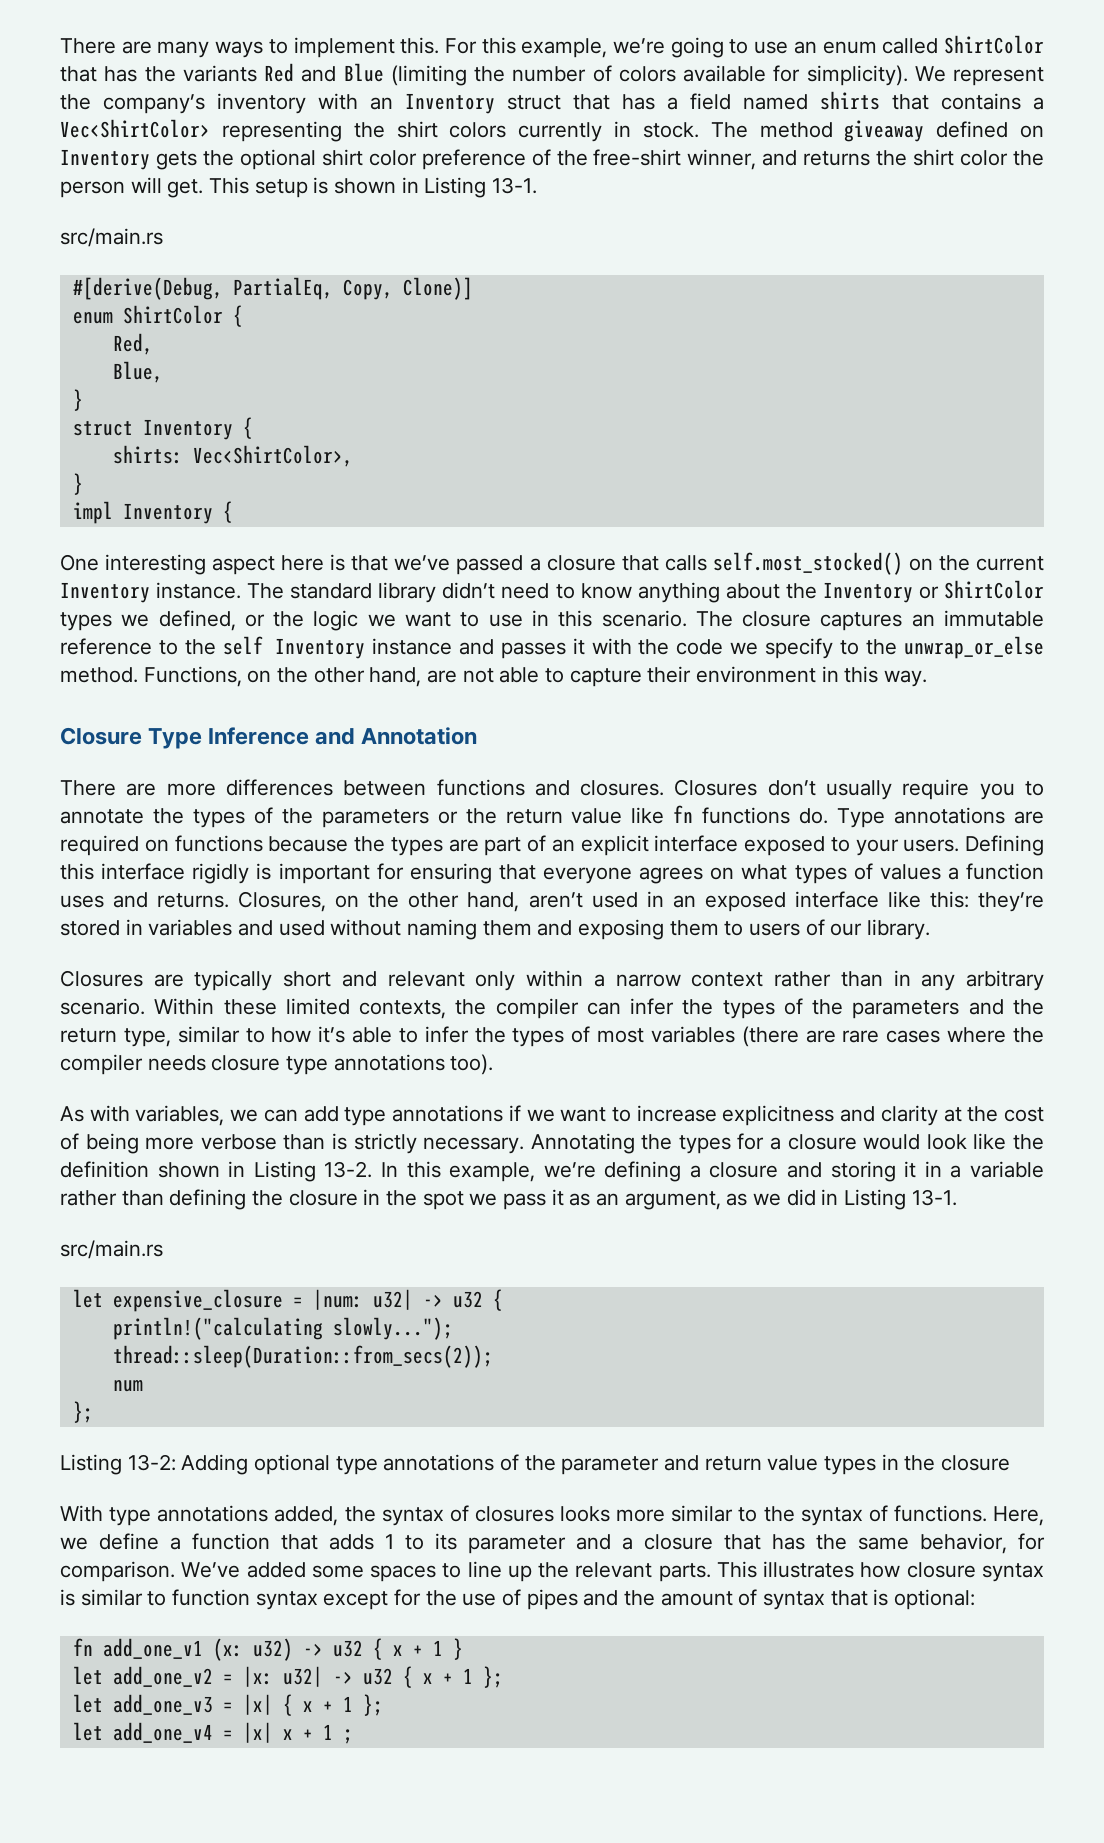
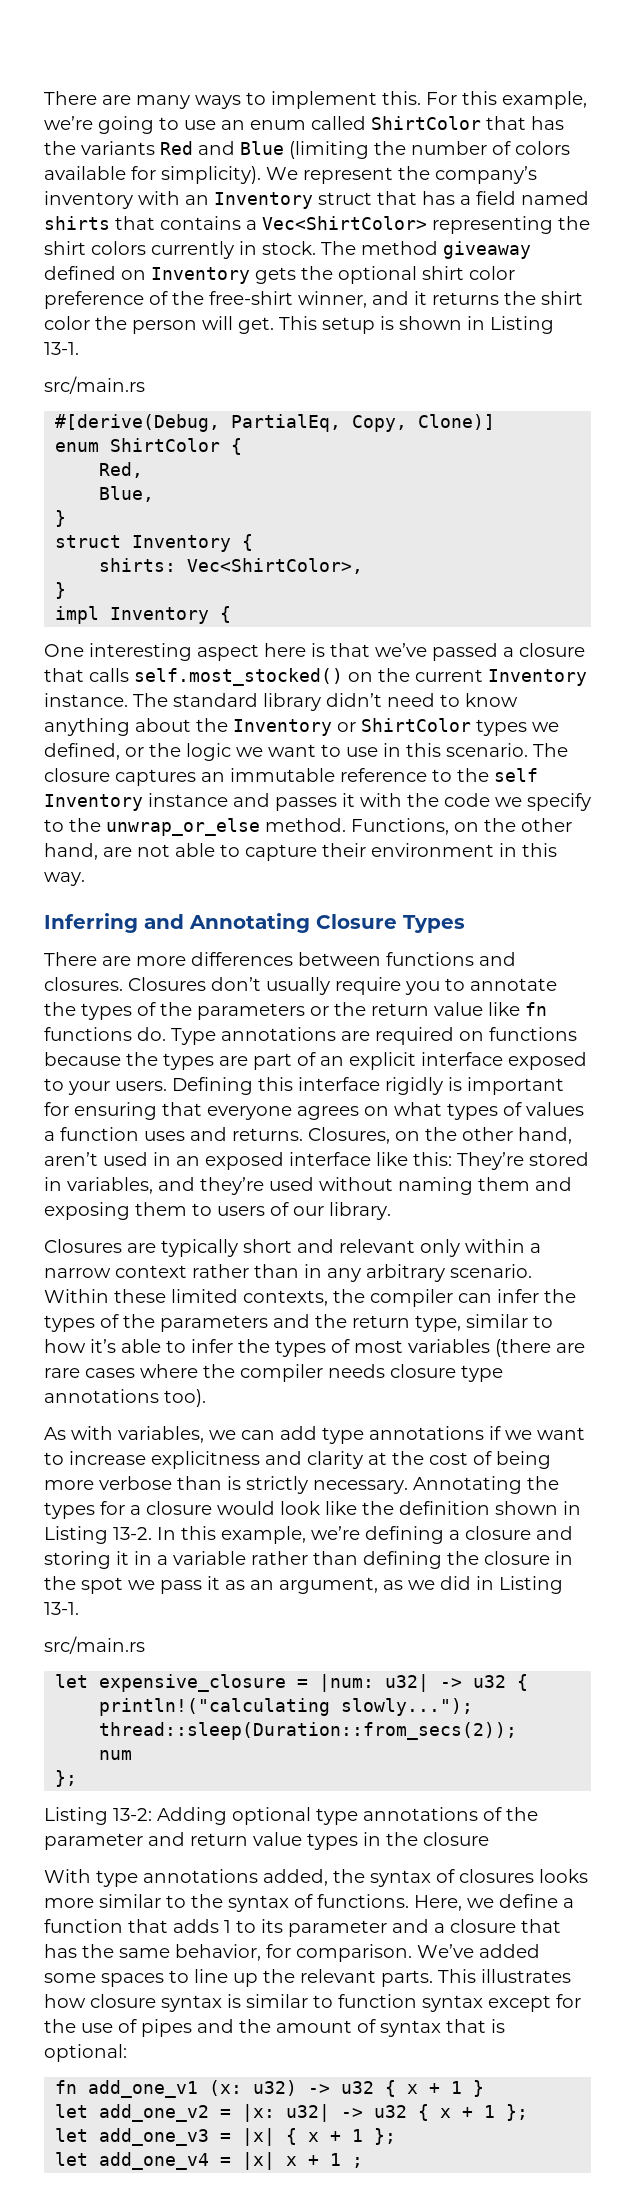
(798, 158) none -> [414,291,427,305] it
[60,727,478,749] Closure Type Inference and Annotation -> [44,913,465,933] Inferring and Annotating Closure Types
[978,892,1044,912] they’re -> [457,1152,524,1170] They’re
[148,919,274,936] variables and -> [67,1177,264,1195] variables, and they’re

